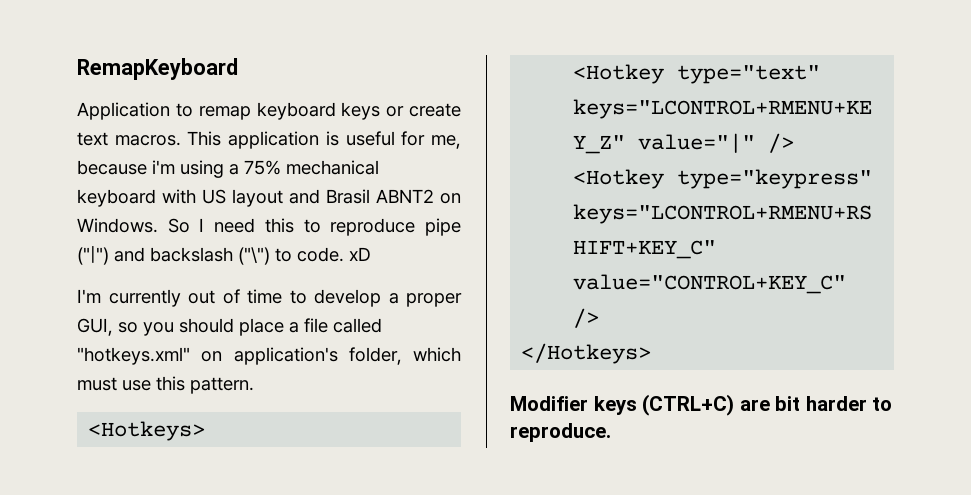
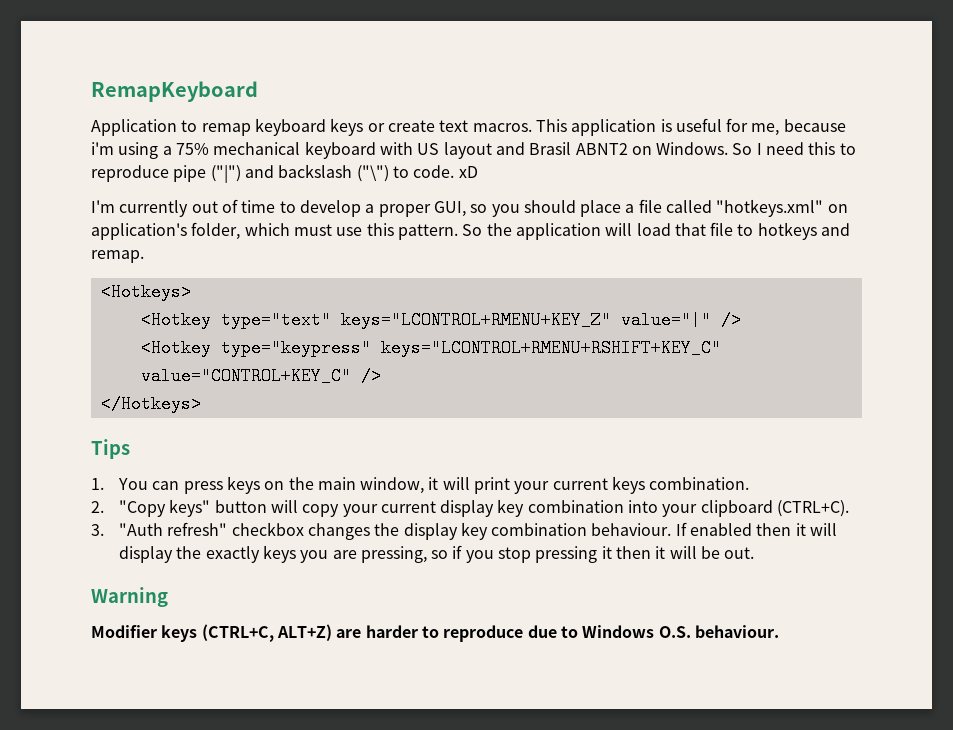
(254, 385) none -> [462,222,851,240] [91,250,144,263] So the application will load that file to hotkeys and remap.
[510,394,893,416] [510,423,611,442] Modifier keys (CTRL+C) are bit harder to reproduce. -> [91,439,130,459] [91,476,750,494] [91,499,850,517] [91,522,838,540] [118,545,755,563] [91,587,168,607] [91,624,779,642] Tips // 1. You can press keys on the main window, it will print your current keys combination. // 2. "Copy keys" button will copy your current display key combination into your clipboard (CTRL+C). // 3. "Auth refresh" checkbox changes the display key combination behaviour. If enabled then it will display the exactly keys you are pressing, so if you stop pressing it then it will be out. // Warning // Modifier keys (CTRL+C, ALT+Z) are harder to reproduce due to Windows O.S. behaviour.

